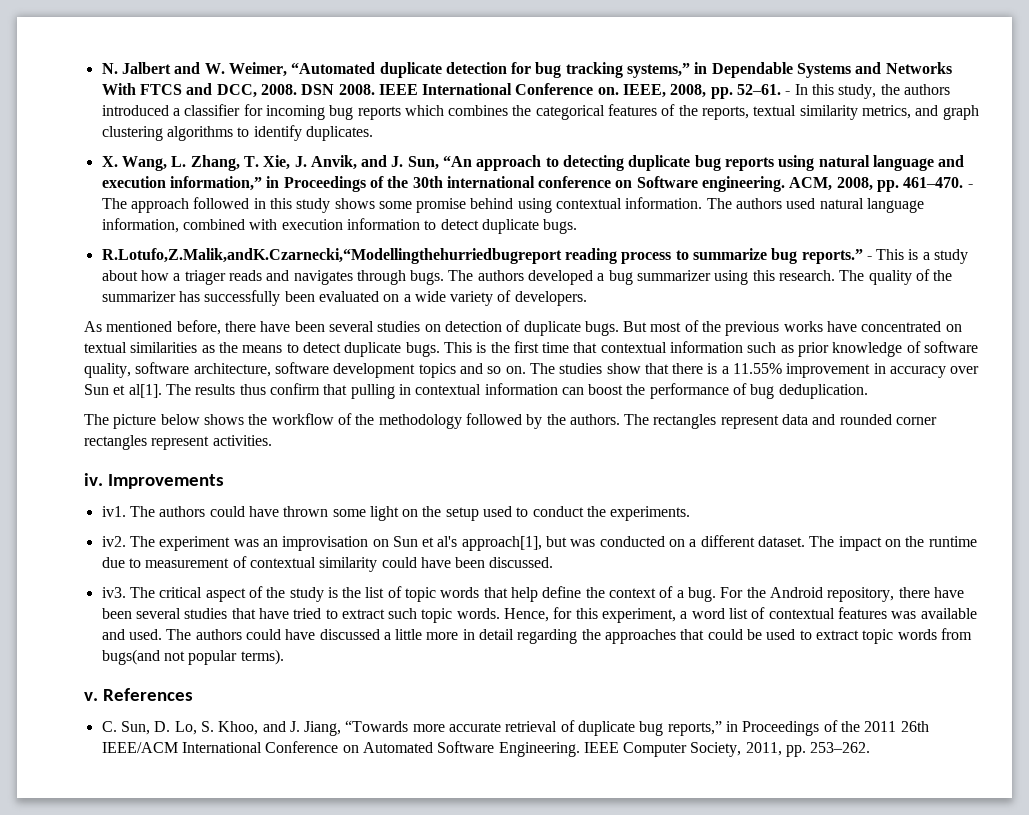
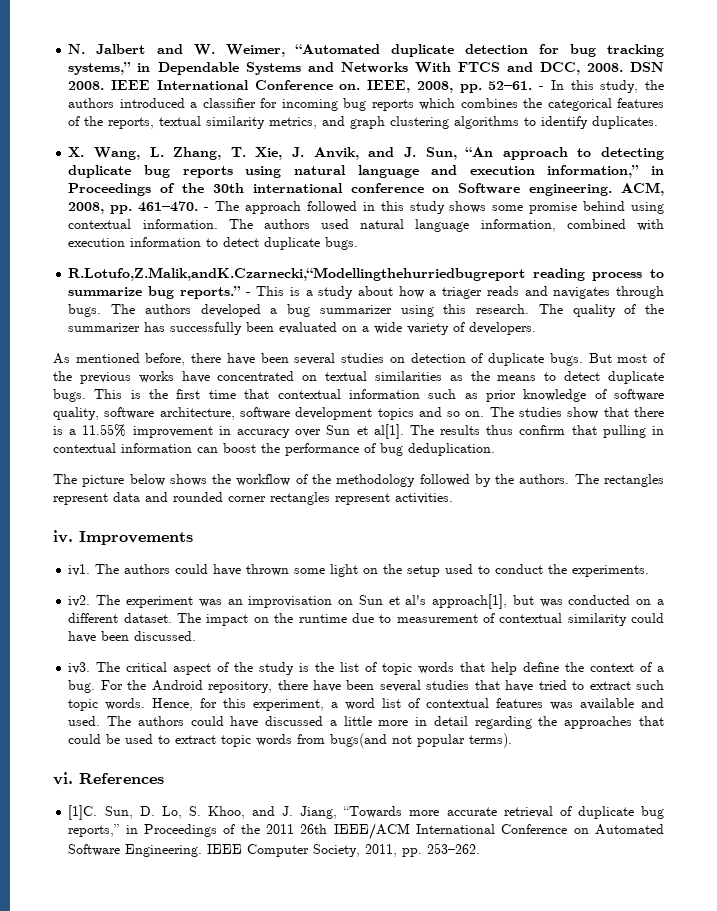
[84,692,98,701] v. -> [53,772,73,785] vi.
[101,721,117,732] C. -> [68,805,98,820] [1]C.

